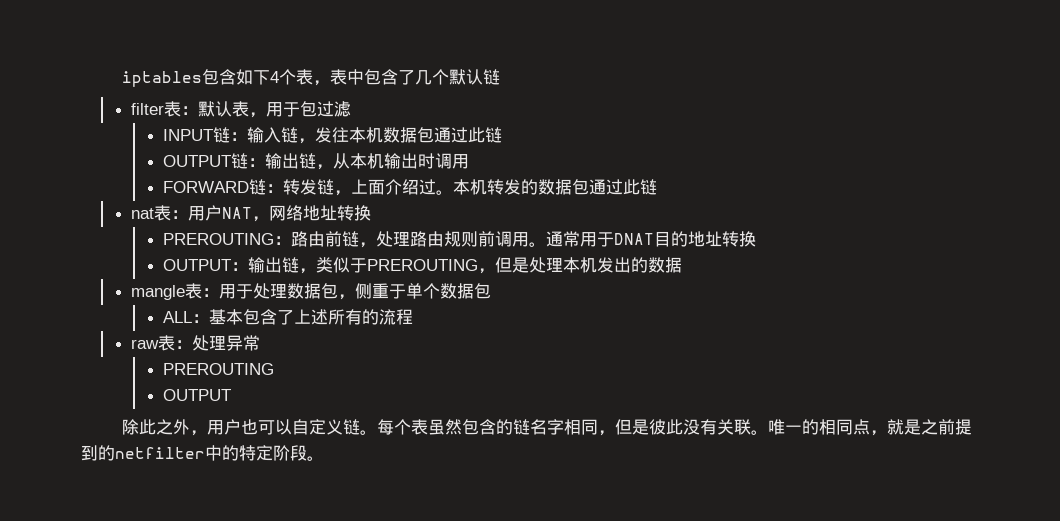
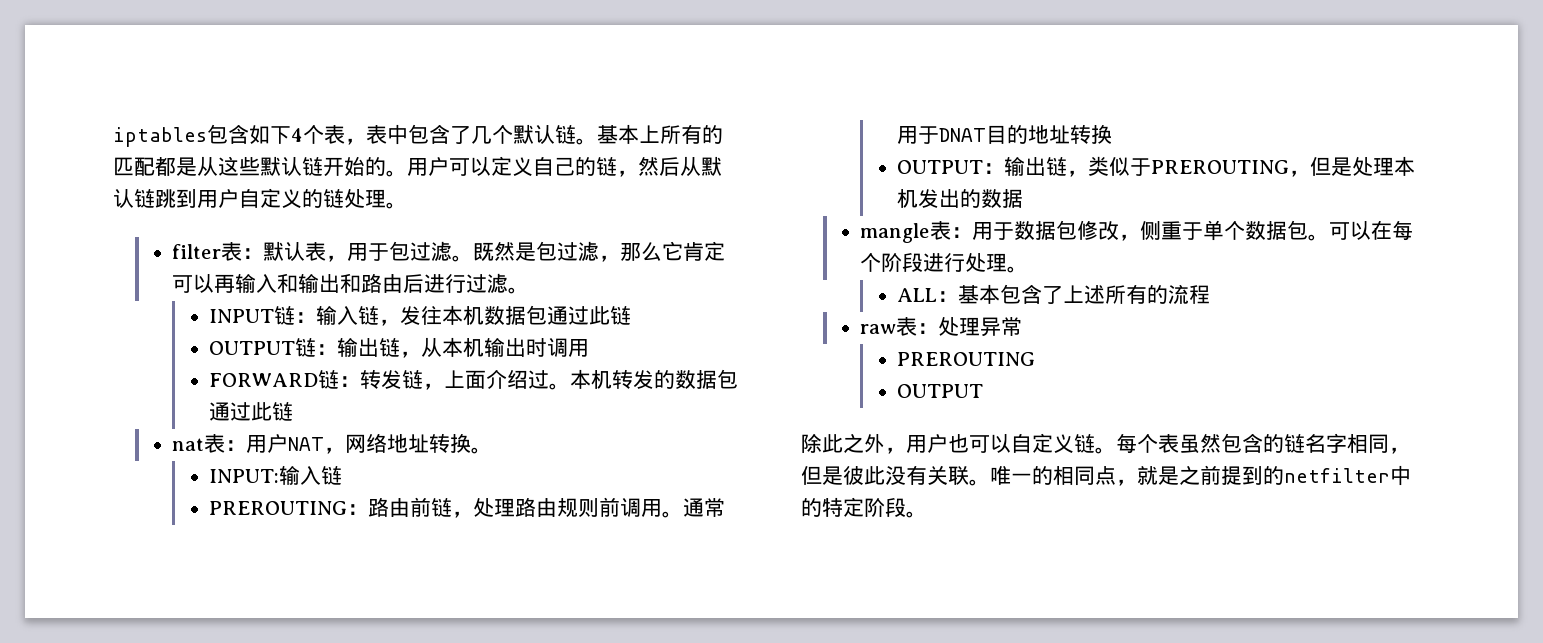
(501, 77) none -> [576,124,723,145] [113,156,722,177] [113,188,407,209] 。基本上所有的匹配都是从这些默认链开始的。用户可以定义自己的链，然后从默认链跳到用户自定义的链处理。
(352, 109) none -> [452,241,726,262] [172,273,530,294] 。既然是包过滤，那么它肯定可以再输入和输出和路由后进行过滤。
(372, 213) none -> [471,447,493,454] [209,465,343,485] 。 // INPUT:输入链
[253,283,339,299] 处理数据包 -> [1014,220,1120,240] 数据包修改
(492, 291) none -> [1308,220,1414,241] [860,252,1029,273] 。可以在每个阶段进行处理。

